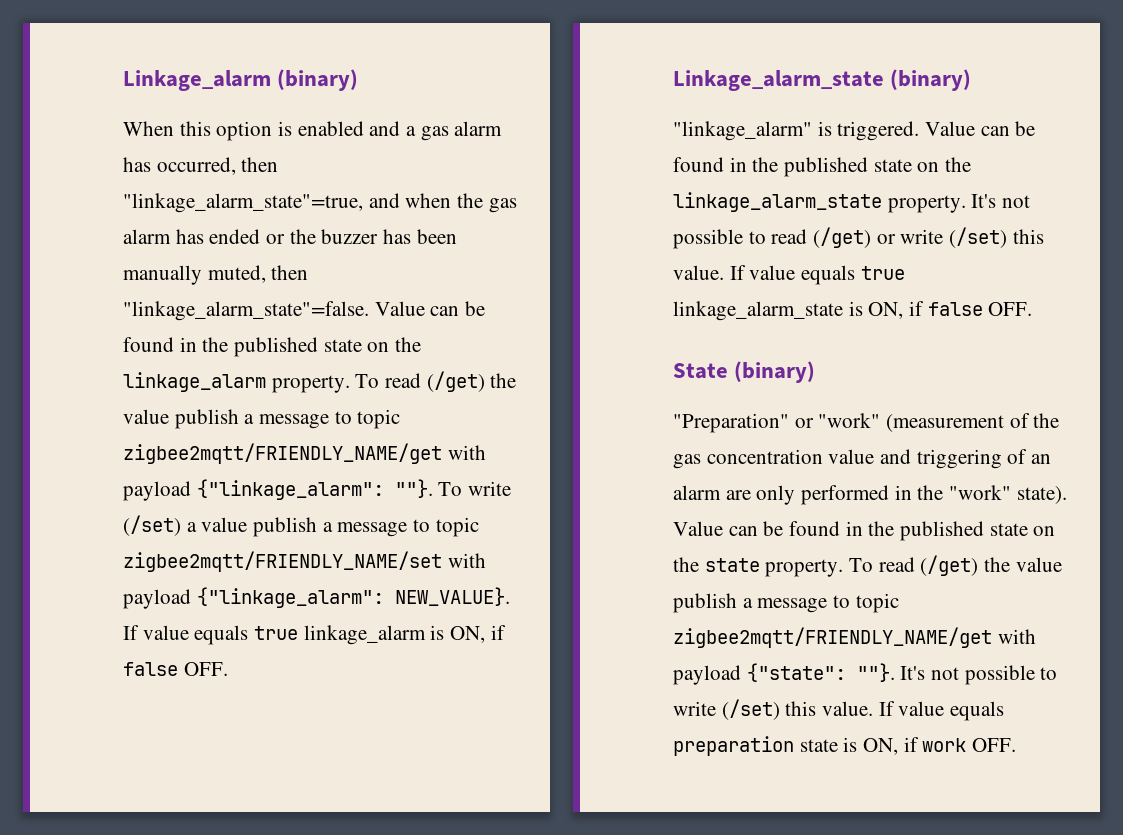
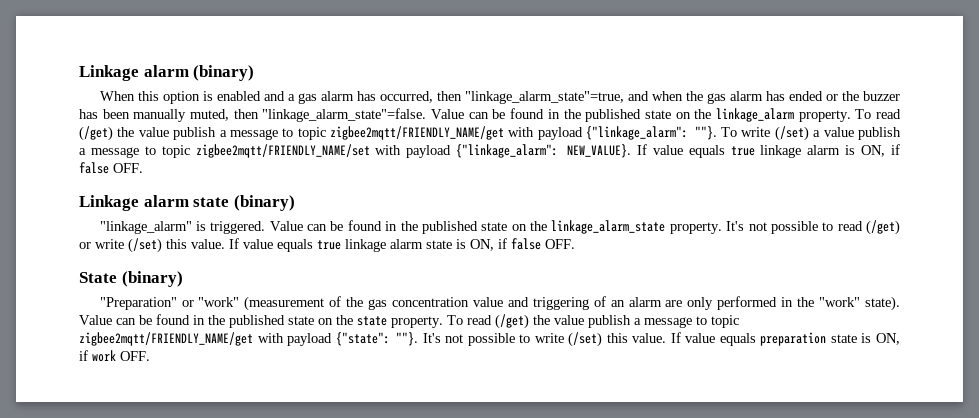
[123,70,271,91] Linkage_alarm -> [79,65,189,81] Linkage alarm
[303,625,506,645] [123,662,228,676] [673,70,884,91] linkage_alarm is ON, if false OFF. // Linkage_alarm_state -> [760,144,900,158] [79,162,143,174] [79,195,230,211] linkage alarm is ON, if false OFF. // Linkage alarm state
[673,301,843,321] linkage_alarm_state -> [345,239,452,252] linkage alarm state

